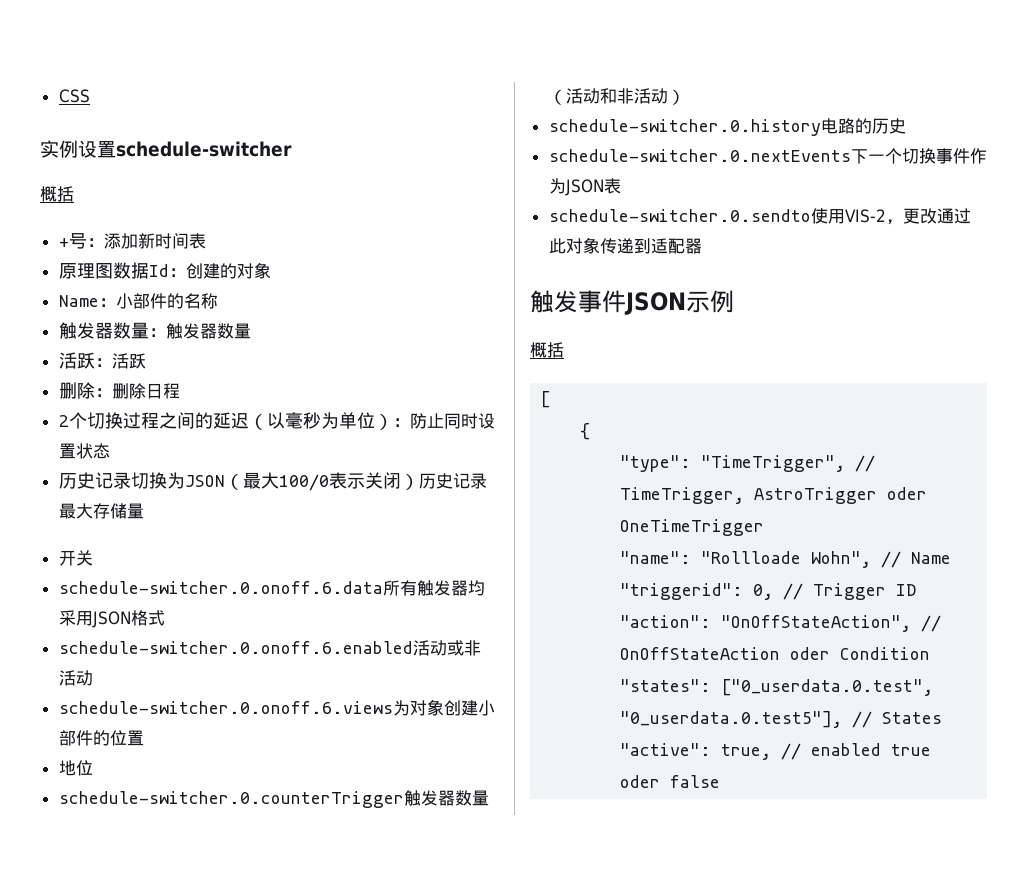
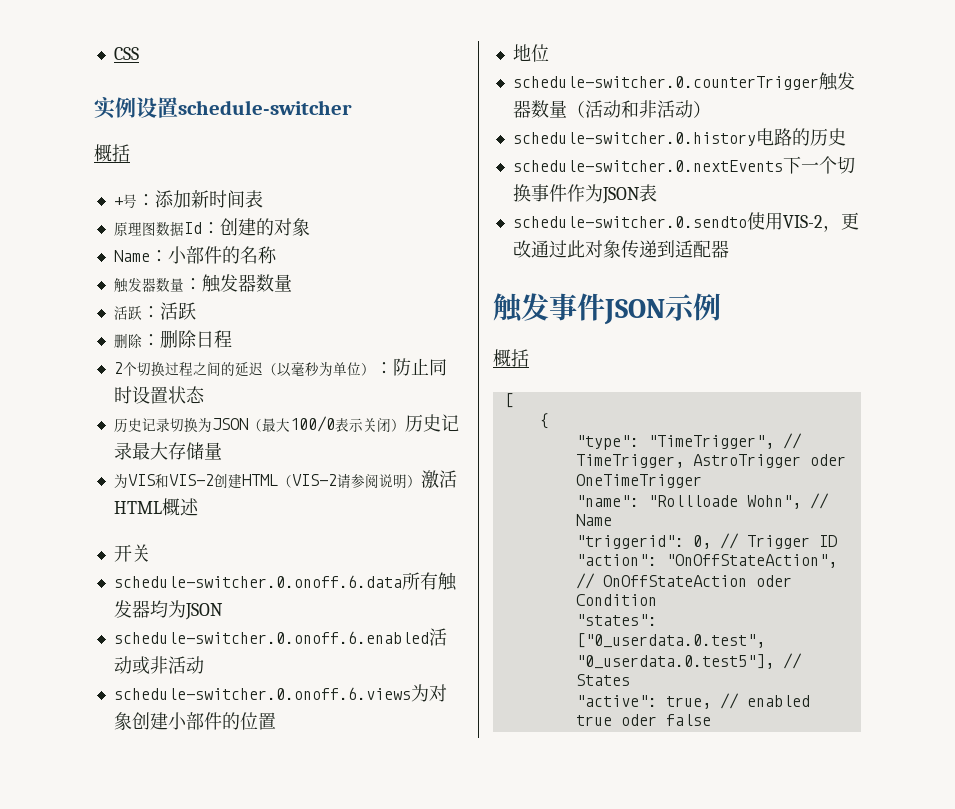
(144, 511) none -> [113,470,457,489] [113,498,199,516] // 为VIS和VIS-2创建HTML（VIS-2请参阅说明）激活HTML概述
[58,610,165,628] 采用JSON格式 -> [167,600,223,620] 为JSON

